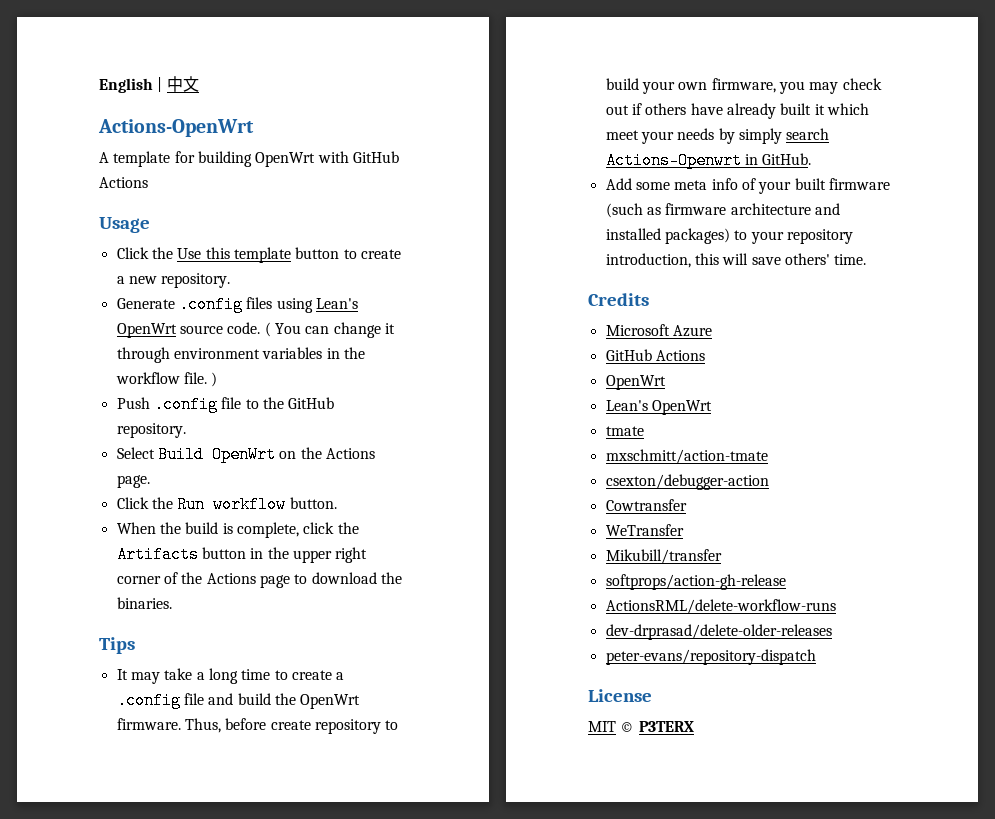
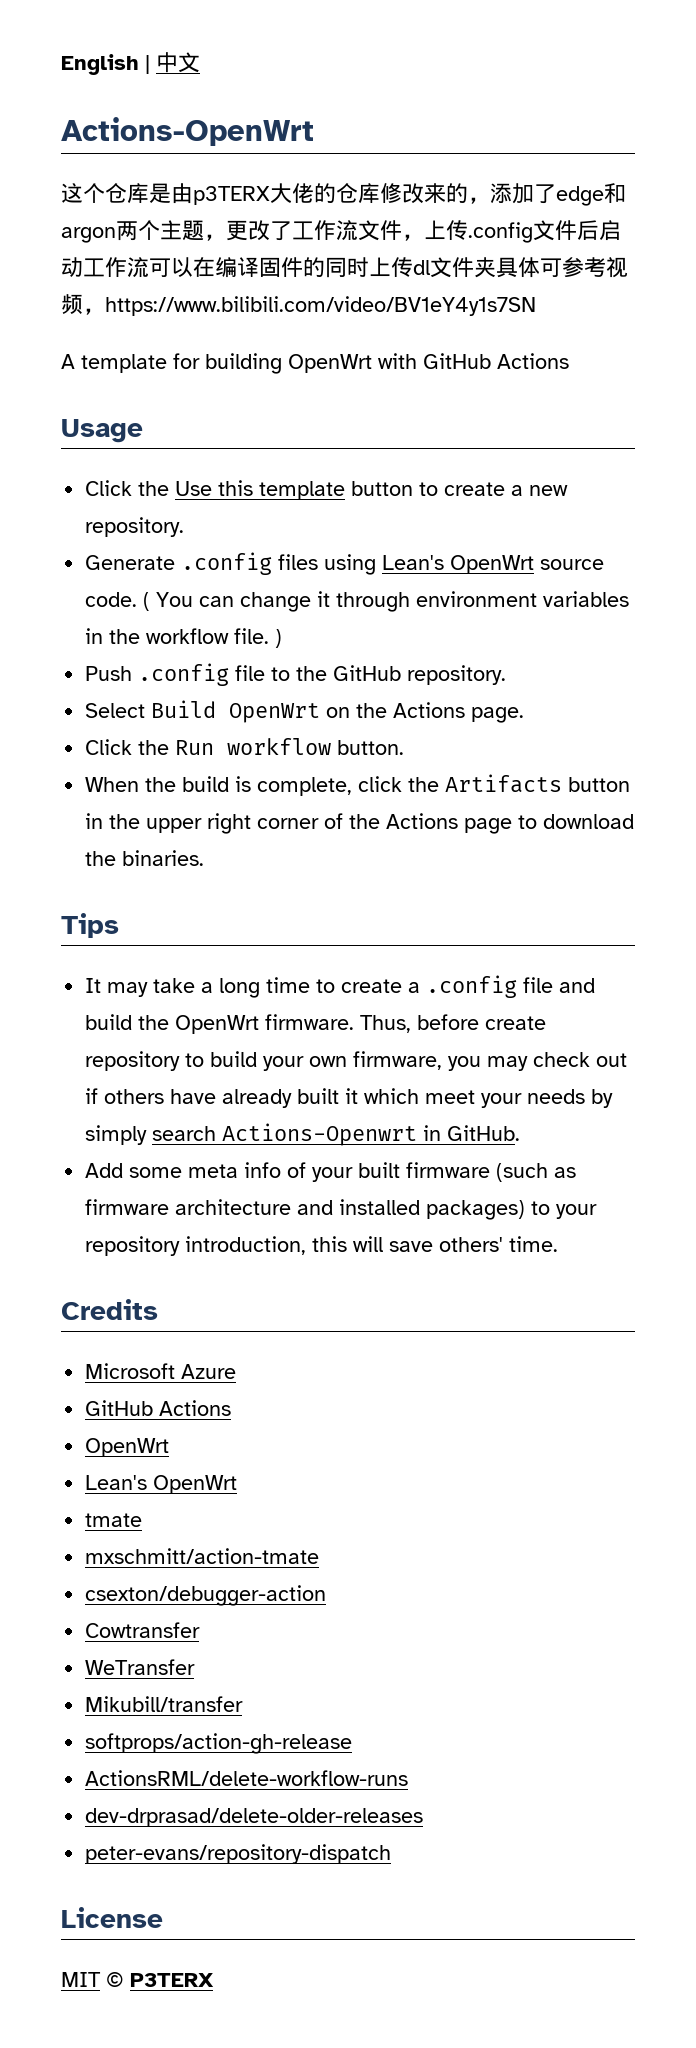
(254, 128) none -> [61,183,626,206] [61,220,621,243] [61,257,628,278] [61,294,536,316] // 这个仓库是由p3TERX大佬的仓库修改来的，添加了edge和argon两个主题，更改了工作流文件，上传.config文件后启动工作流可以在编译固件的同时上传dl文件夹具体可参考视频，https://www.bilibili.com/video/BV1eY4y1s7SN

